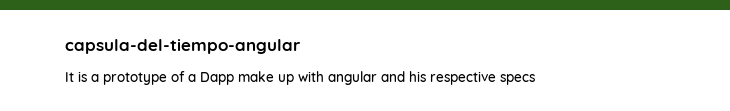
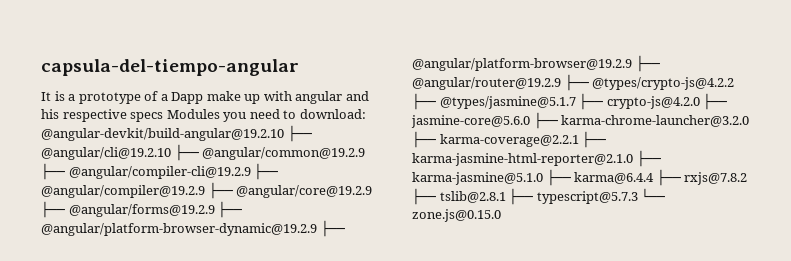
(535, 79) none -> [166,109,366,122] [41,125,312,142] [41,144,366,161] [41,163,279,180] [41,182,373,199] [41,201,243,218] [41,220,345,237] [412,55,660,72] [412,74,735,91] [412,93,728,110] [411,112,750,129] [412,131,607,148] [412,150,661,167] [412,169,748,186] [412,188,666,205] [412,209,501,222] Modules you need to download: @angular-devkit/build-angular@19.2.10 ├── @angular/cli@19.2.10 ├── @angular/common@19.2.9 ├── @angular/compiler-cli@19.2.9 ├── @angular/compiler@19.2.9 ├── @angular/core@19.2.9 ├── @angular/forms@19.2.9 ├── @angular/platform-browser-dynamic@19.2.9 ├── @angular/platform-browser@19.2.9 ├── @angular/router@19.2.9 ├── @types/crypto-js@4.2.2 ├── @types/jasmine@5.1.7 ├── crypto-js@4.2.0 ├── jasmine-core@5.6.0 ├── karma-chrome-launcher@3.2.0 ├── karma-coverage@2.2.1 ├── karma-jasmine-html-reporter@2.1.0 ├── karma-jasmine@5.1.0 ├── karma@6.4.4 ├── rxjs@7.8.2 ├── tslib@2.8.1 ├── typescript@5.7.3 └── zone.js@0.15.0

